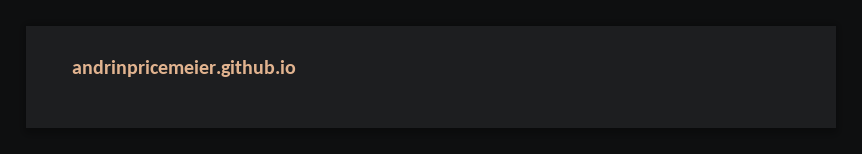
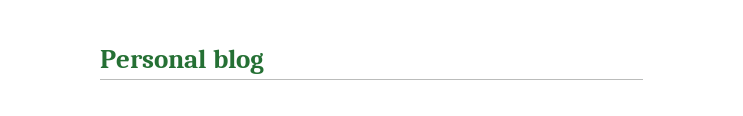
[72,60,296,77] andrinpricemeier.github.io -> [100,49,265,74] Personal blog

